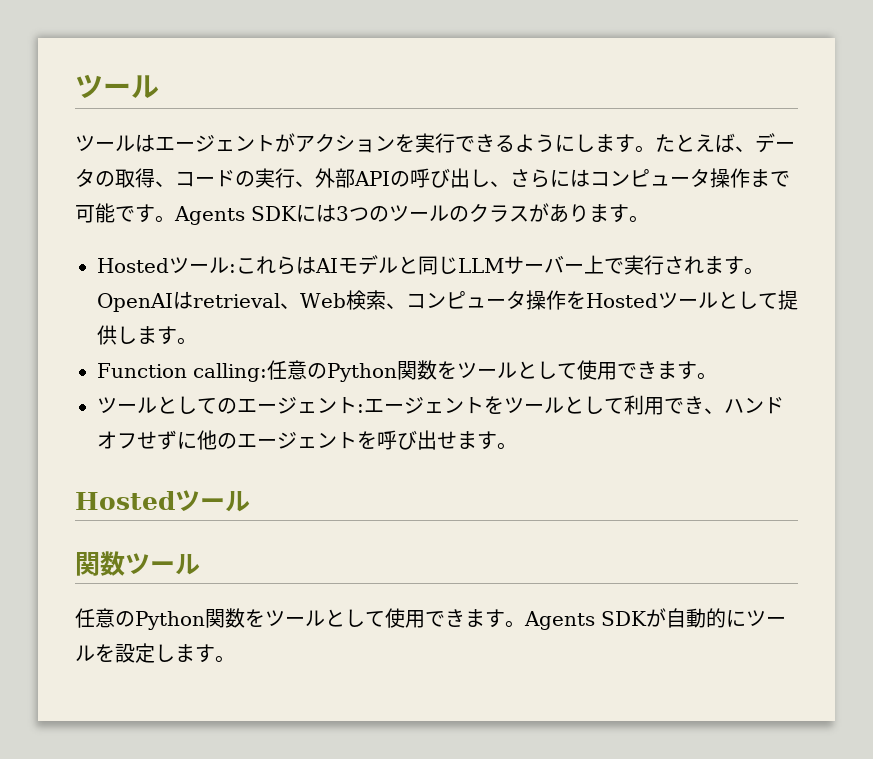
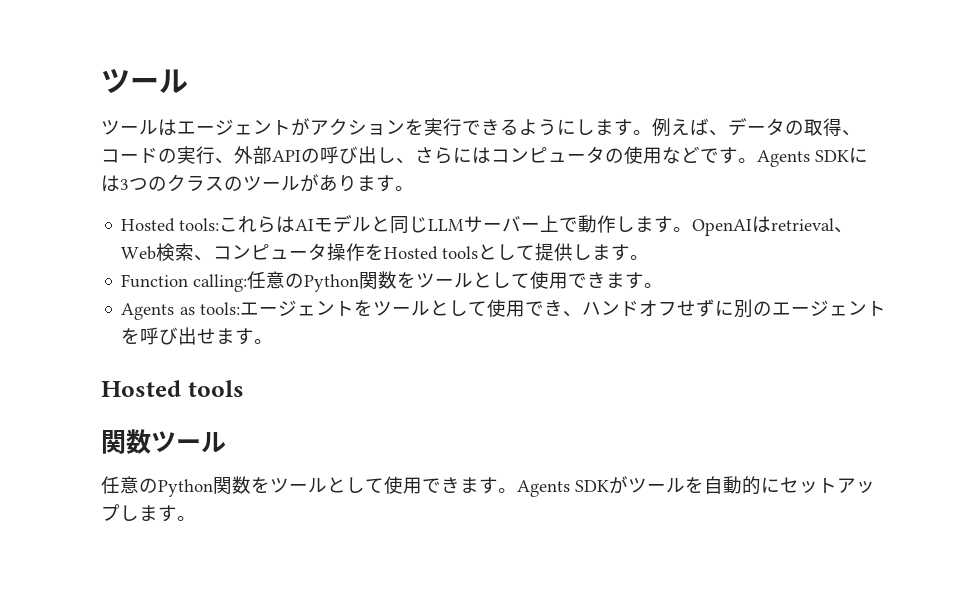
[655,134,695,152] たと -> [652,118,671,137] 例
[710,168,790,188] [75,203,115,223] 操作まで可能 -> [605,146,700,164] の使用など
[389,203,529,222] ツールのクラス -> [167,174,300,192] クラスのツール
[169,257,236,273] ツール: -> [179,218,220,231] tools:
[624,255,704,275] 実行され -> [578,215,636,233] 動作し
[657,292,718,308] ツール -> [442,246,479,259] tools
[97,396,364,414] ツールとしてのエージェント: -> [121,302,240,320] Agents as tools:
[624,395,644,415] 利 -> [487,299,506,317] 使
[197,430,217,450] 他 -> [734,299,753,318] 別
[175,490,250,512] ツール -> [187,380,244,397] tools
[666,608,786,628] [75,643,155,663] 自動的にツールを設定 -> [628,476,875,495] [101,504,120,521] ツールを自動的にセットアップ

